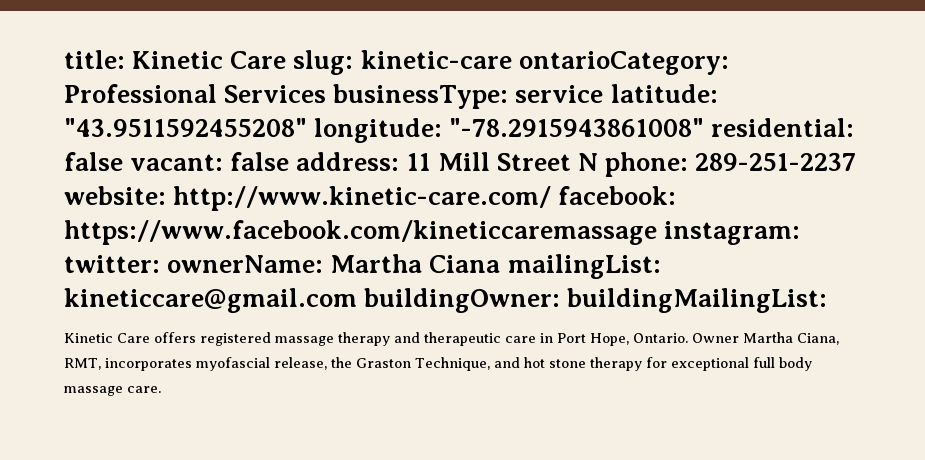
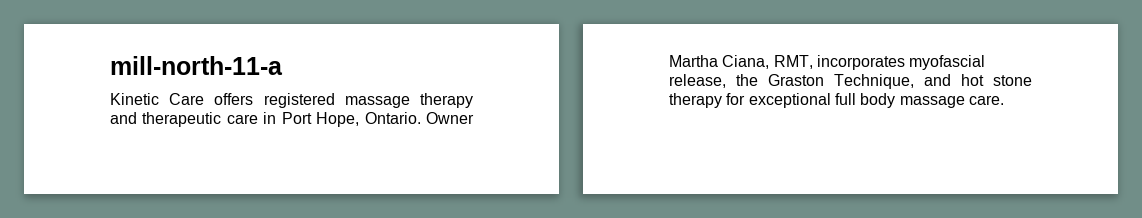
[64,50,729,75] [64,84,718,109] [64,118,855,143] [64,152,857,177] [64,186,677,211] [64,220,801,245] [64,254,661,279] [64,288,828,313] title: Kinetic Care slug: kinetic-care ontarioCategory: Professional Services businessType: service latitude: "43.9511592455208" longitude: "-78.2915943861008" residential: false vacant: false address: 11 Mill Street N phone: 289-251-2237 website: http://www.kinetic-care.com/ facebook: https://www.facebook.com/kineticcaremassage instagram: twitter: ownerName: Martha Ciana mailingList: kineticcare@gmail.com buildingOwner: buildingMailingList: -> [110,56,283,75] mill-north-11-a

